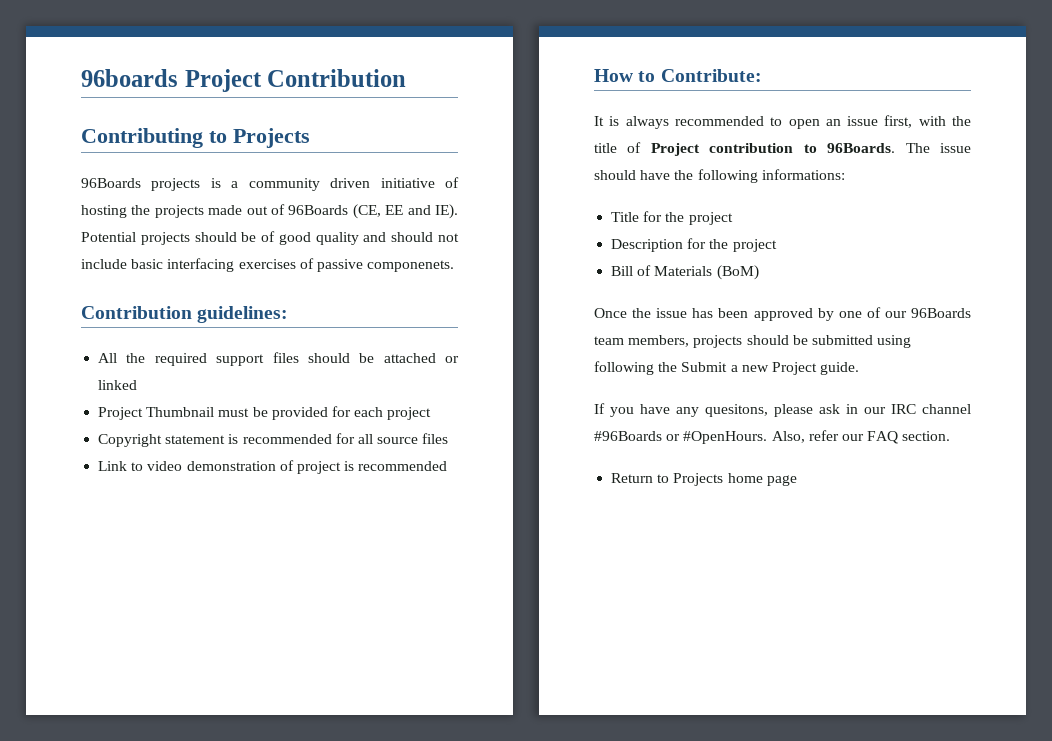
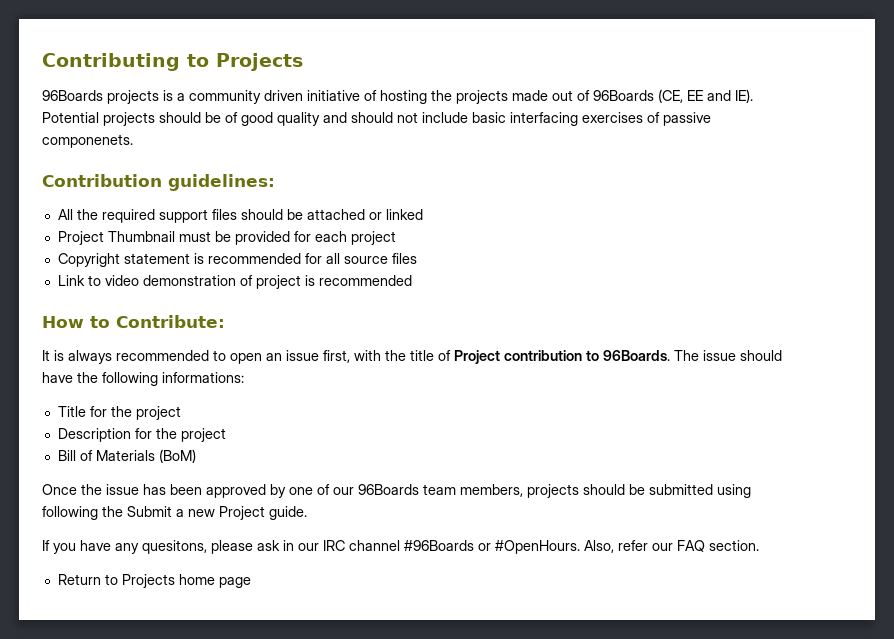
[81,69,407,92] 96boards Project Contribution // -> (42, 62) none

